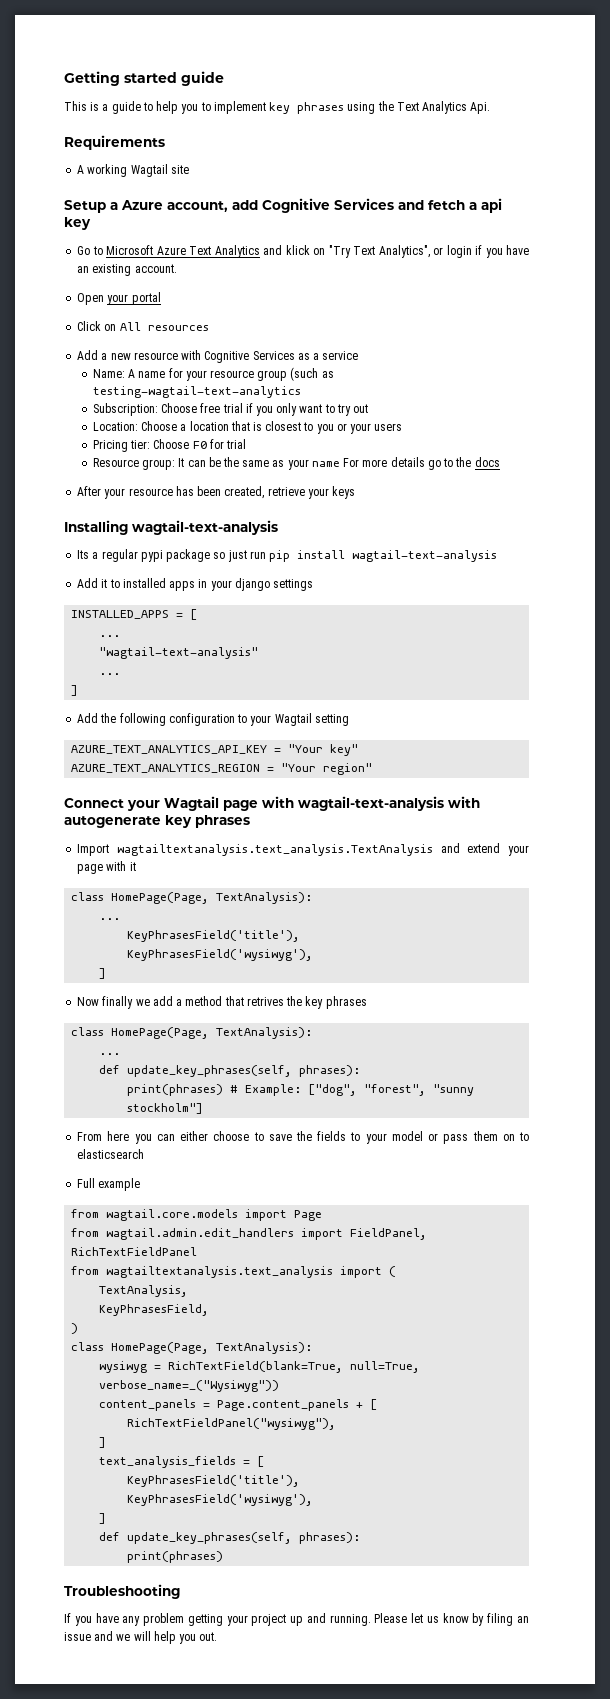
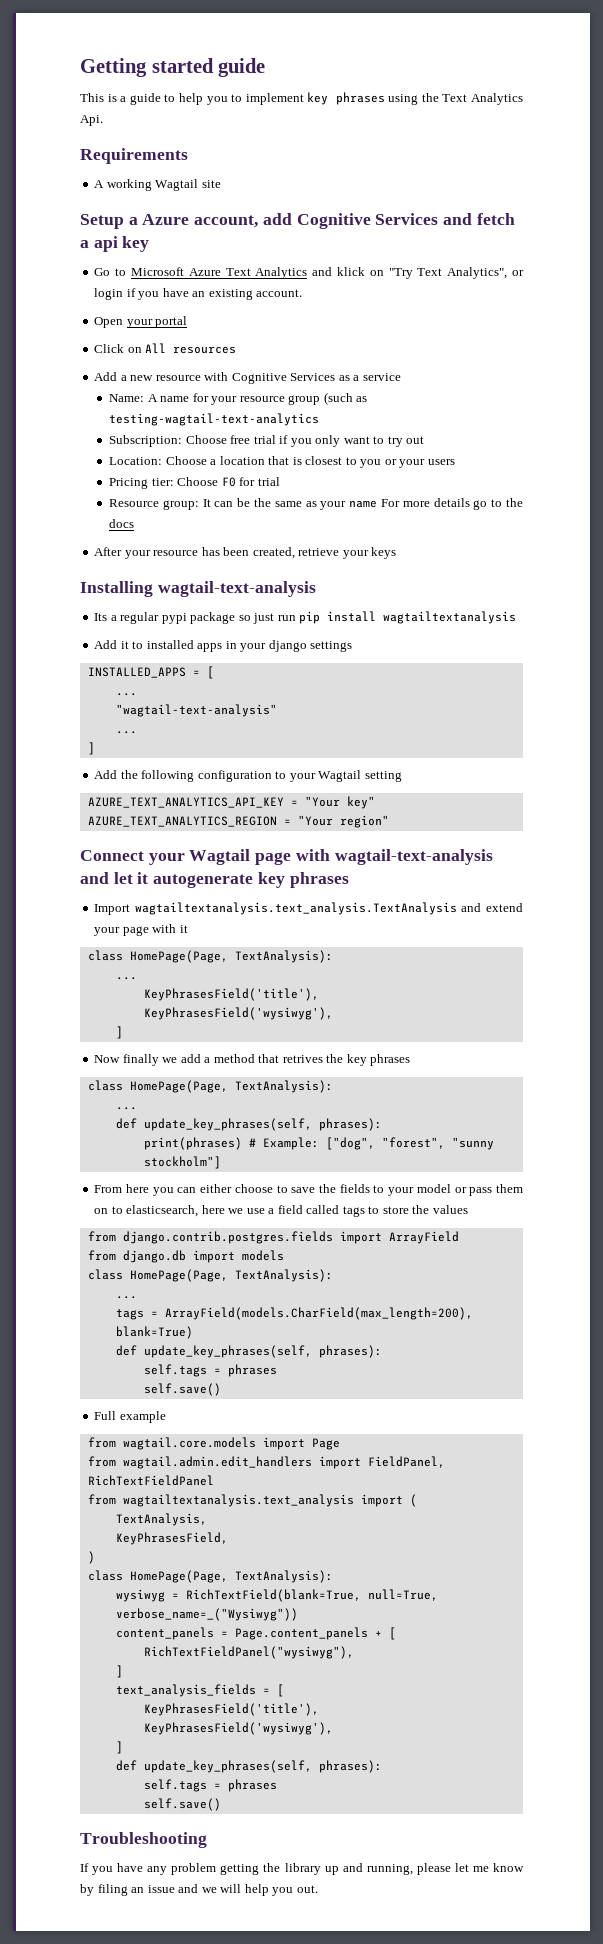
[352,550,498,562] wagtail-text-analysis -> [383,611,517,624] wagtailtextanalysis
[448,796,480,808] with -> [80,872,149,884] and let it
[77,1149,145,1159] elasticsearch -> [126,1205,468,1217] [87,1231,459,1244] [87,1250,284,1263] [87,1269,333,1282] [115,1296,137,1299] [115,1307,473,1320] [115,1326,193,1339] [115,1345,382,1358] [143,1364,277,1377] [143,1383,221,1396] elasticsearch, here we use a field called tags to store the values // from django.contrib.postgres.fields import ArrayField // from django.db import models // class HomePage(Page, TextAnalysis): // ... // tags = ArrayField(models.CharField(max_length=200), blank=True) // def update_key_phrases(self, phrases): // self.tags = phrases // self.save()
[127,1551,224,1563] print(phrases) -> [143,1779,277,1792] [143,1798,221,1811] self.tags = phrases // self.save()
[226,1613,439,1626] your project up and running. Please let us -> [263,1863,489,1875] the library up and running, please let me

